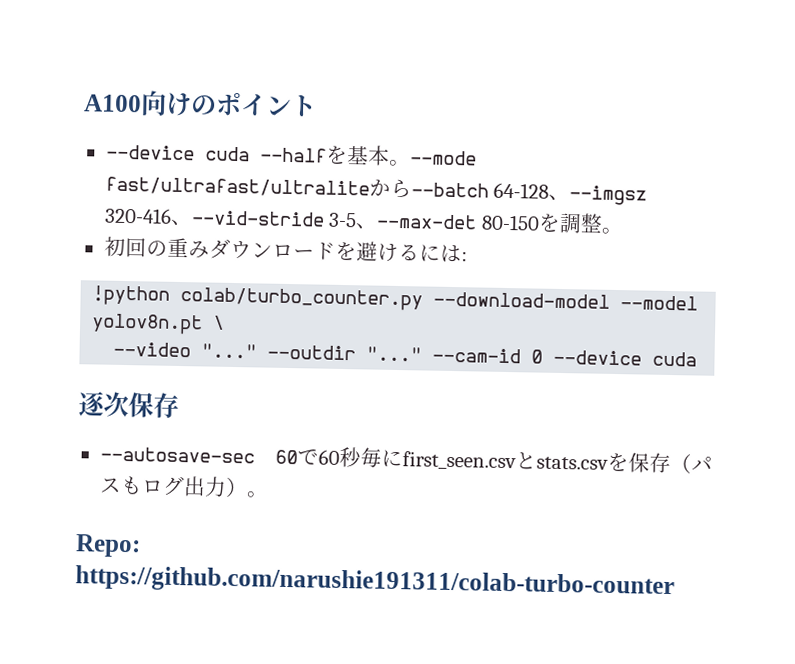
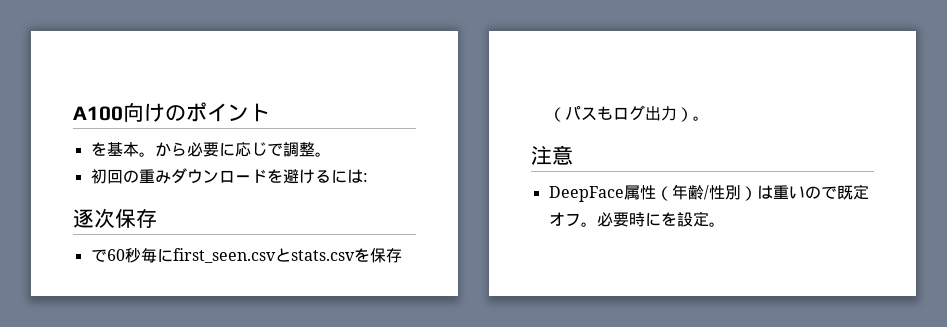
[105,144,477,167] [104,176,648,206] [103,207,561,232] --device cuda --halfを基本。--mode fast/ultrafast/ultraliteから--batch 64-128、--imgsz 320-416、--vid-stride 3-5、--max-det 80-150を -> [90,142,283,157] を基本。から必要に応じで
[92,285,699,311] [91,313,226,335] [113,341,698,367] // !python colab/turbo_counter.py --download-model --model yolov8n.pt \ // --video "..." --outdir "..." --cam-id 0 --device cuda -> (368, 177) none
[99,446,299,465] --autosave-sec 60 -> (157, 218) none
[75,534,141,558] [75,565,675,600] Repo: https://github.com/narushie191311/colab-turbo-counter -> [531,145,573,165] [548,184,869,202] [548,211,725,227] 注意 // DeepFace属性（年齢/性別）は重いので既定オフ。必要時にを設定。

